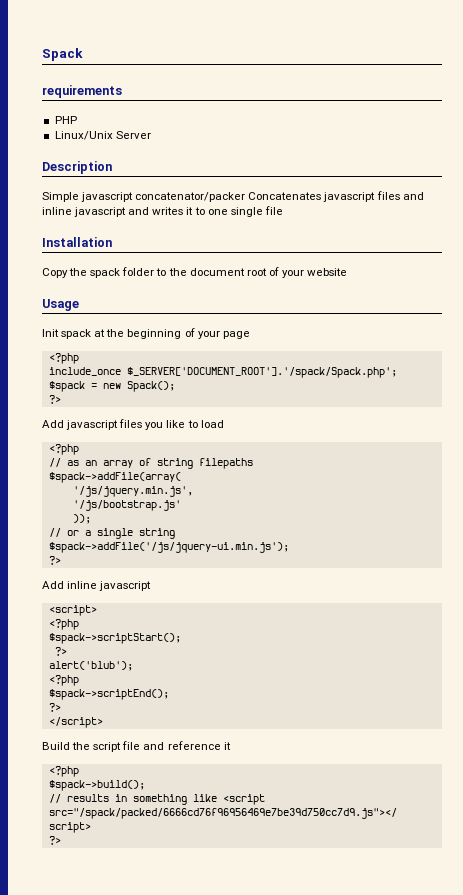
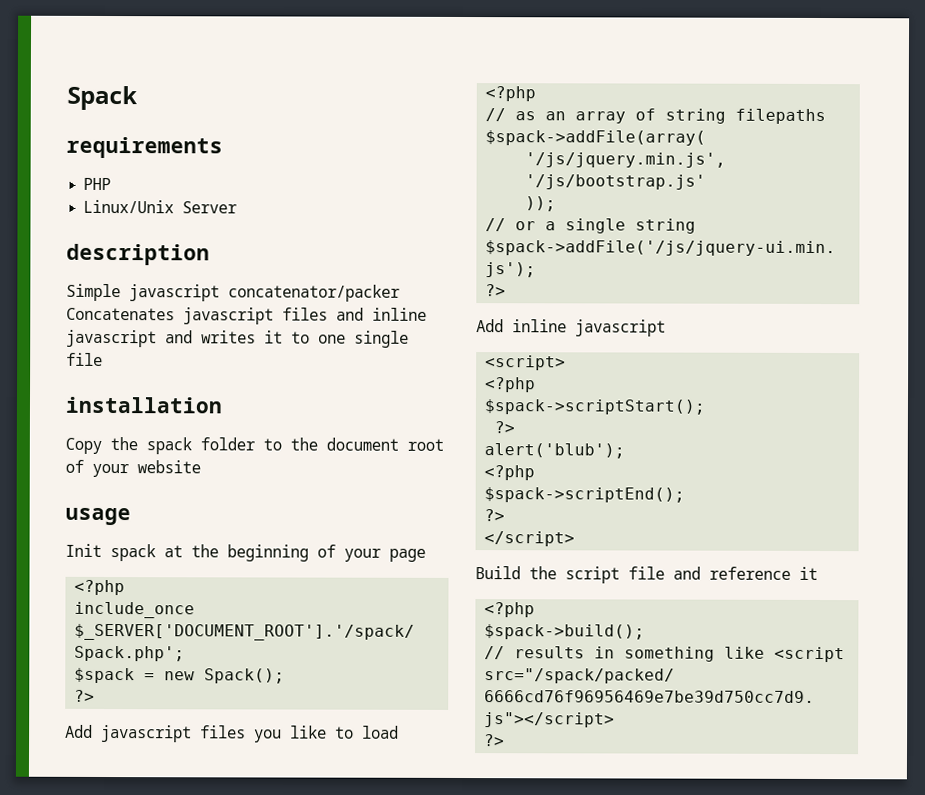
[42,161,112,174] Description -> [66,243,210,266] description
[42,237,112,247] Installation -> [65,396,222,414] installation
[42,299,79,311] Usage -> [65,507,131,526] usage

